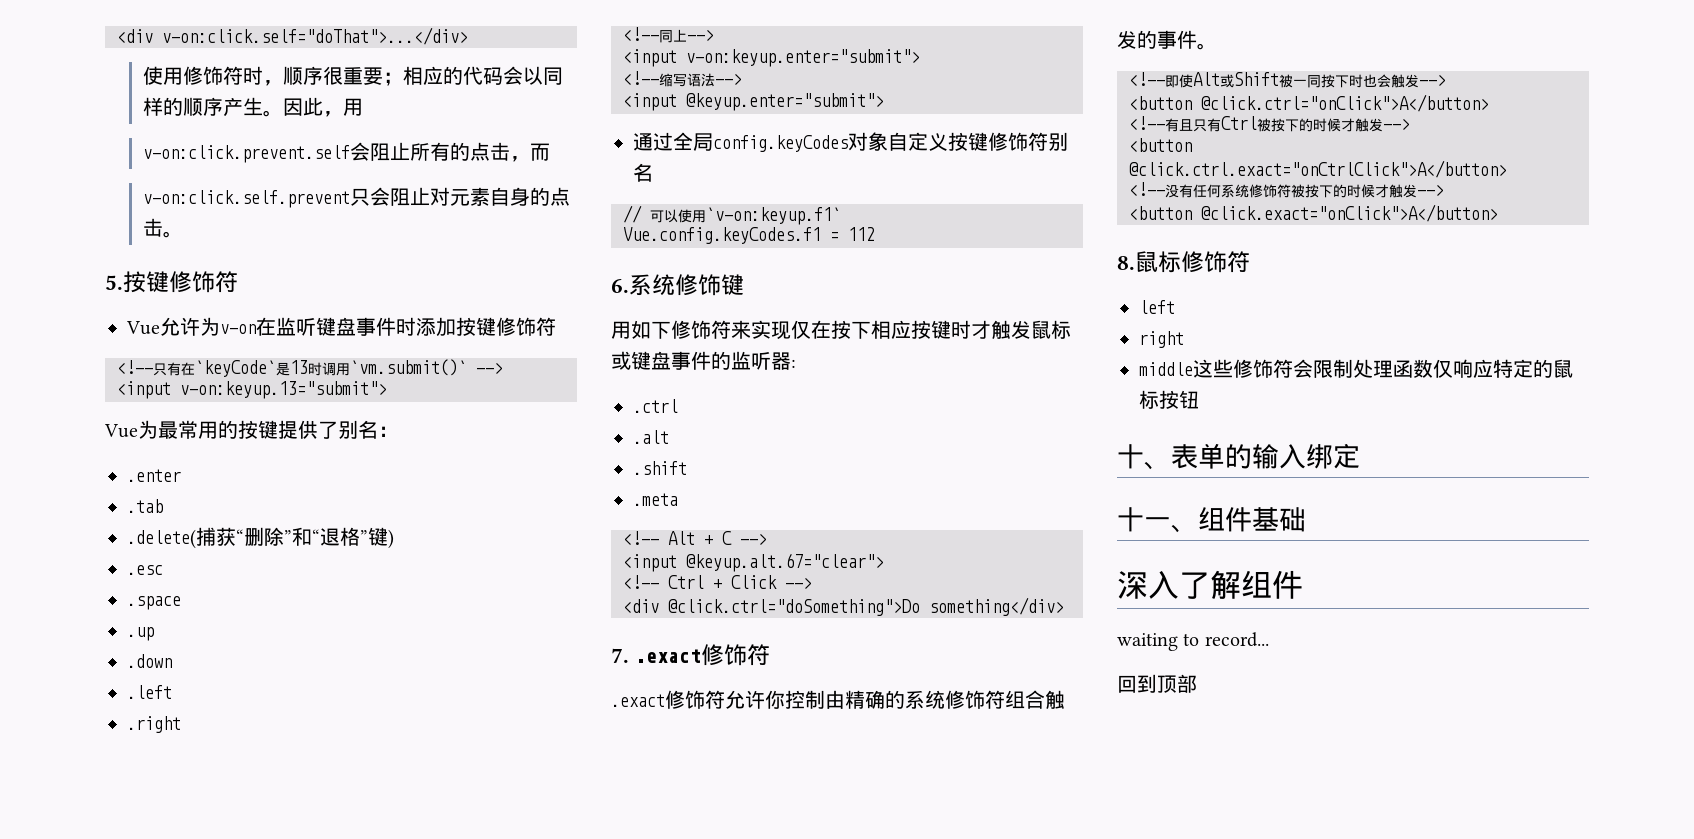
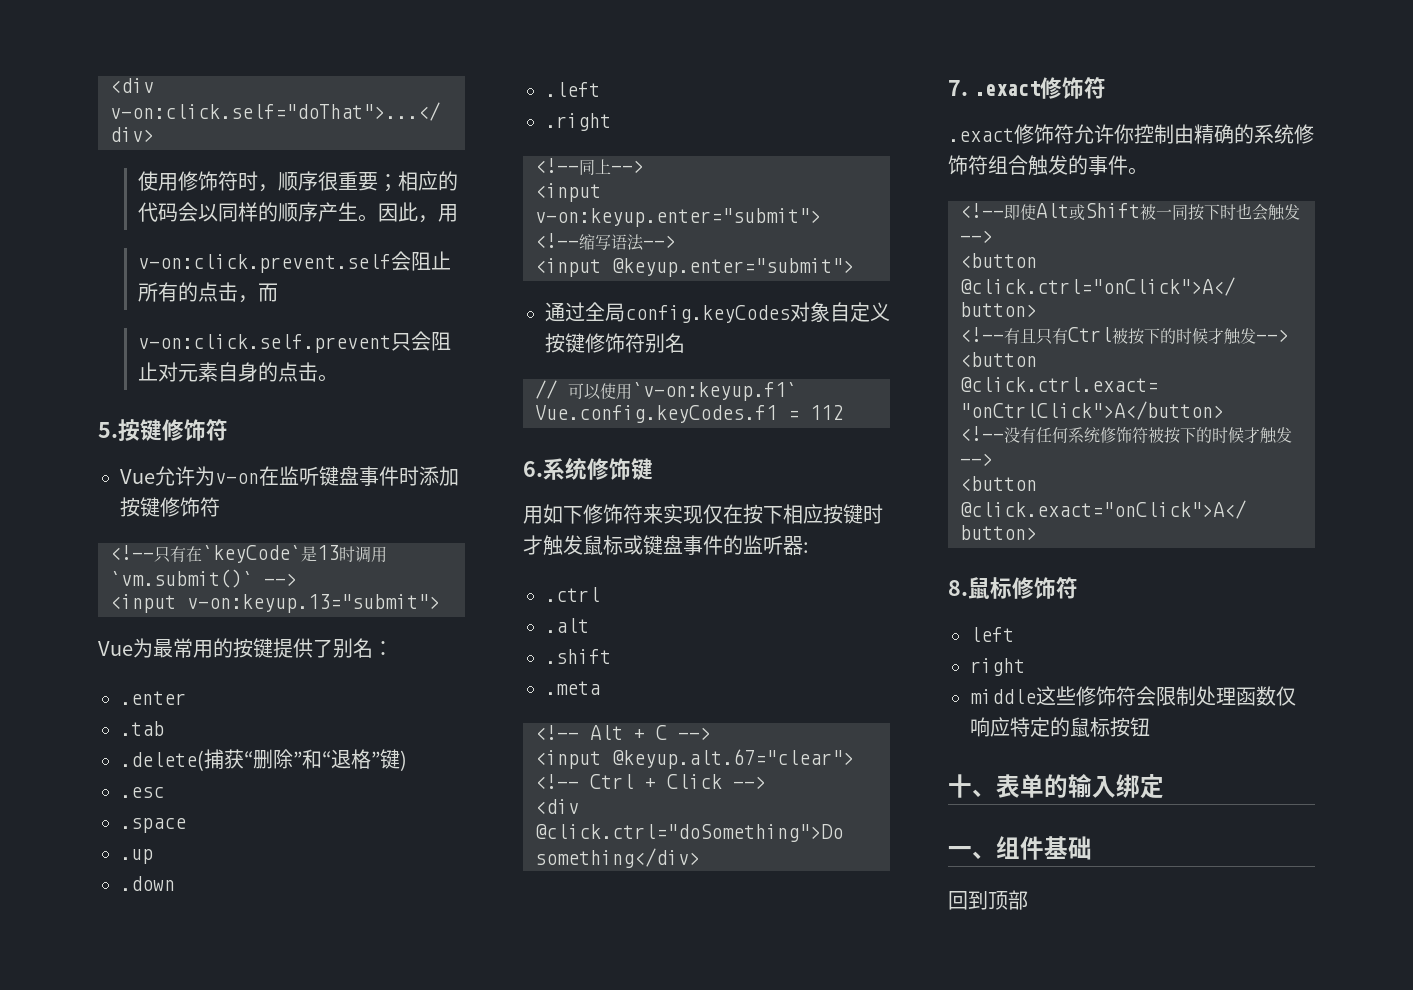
[1117,507,1144,532] 十 -> (1164, 786) none
[1117,570,1303,599] [1117,632,1269,651] // 深入了解组件 // waiting to record... -> (1092, 848) none

